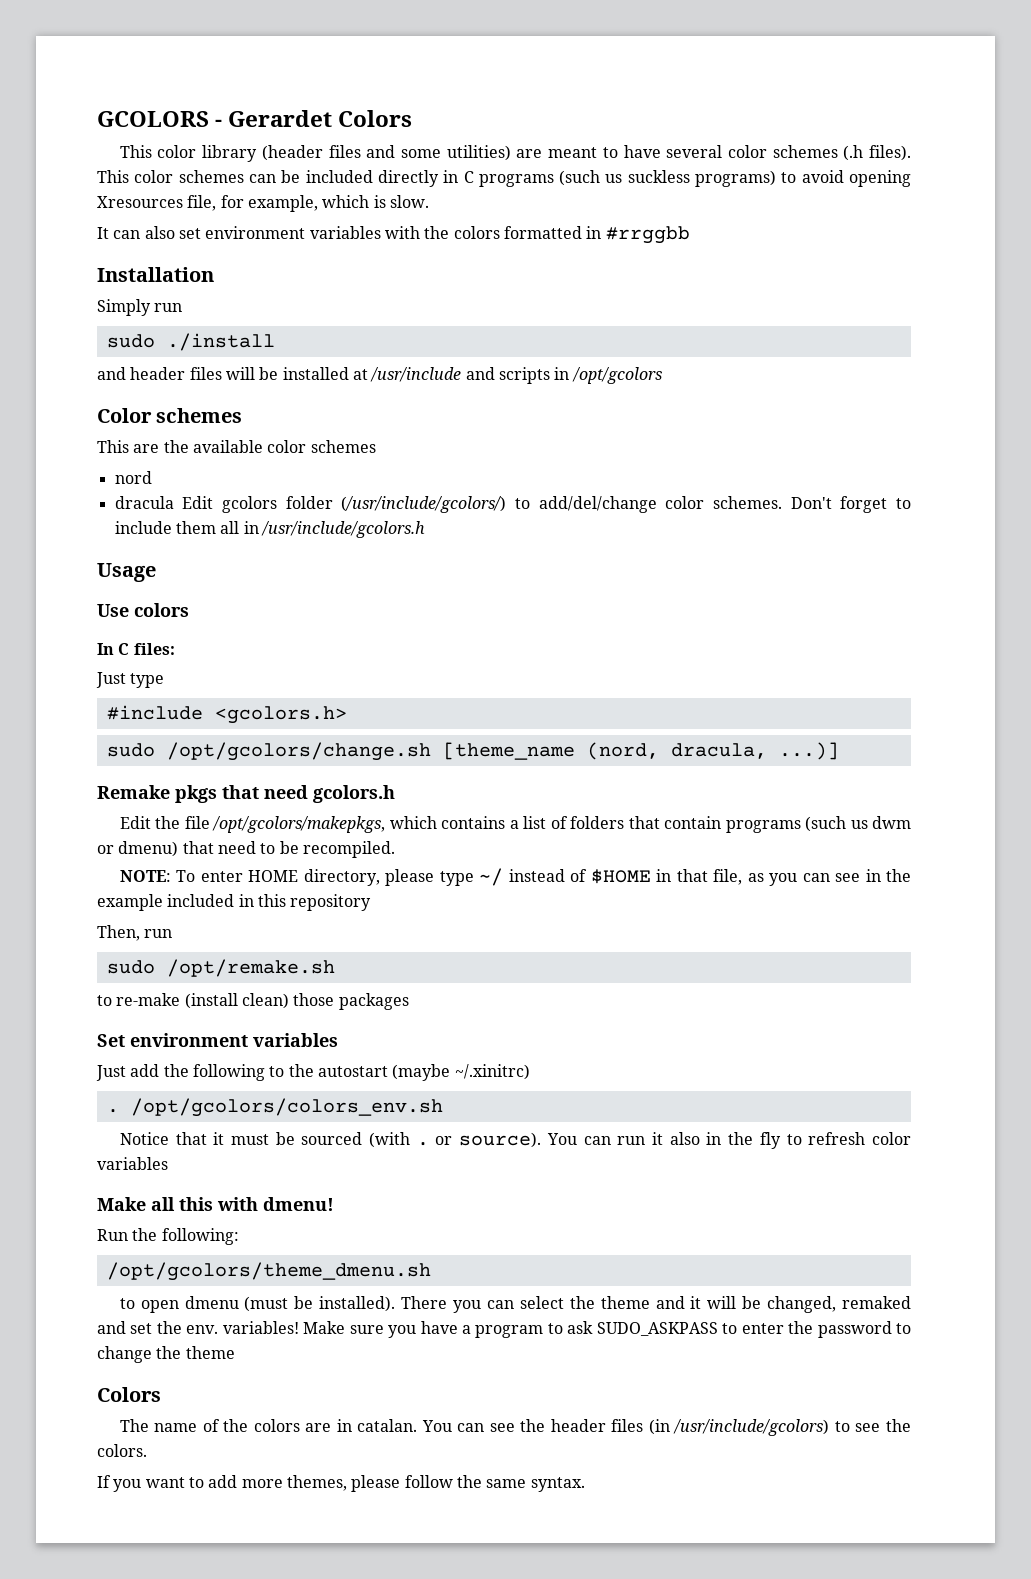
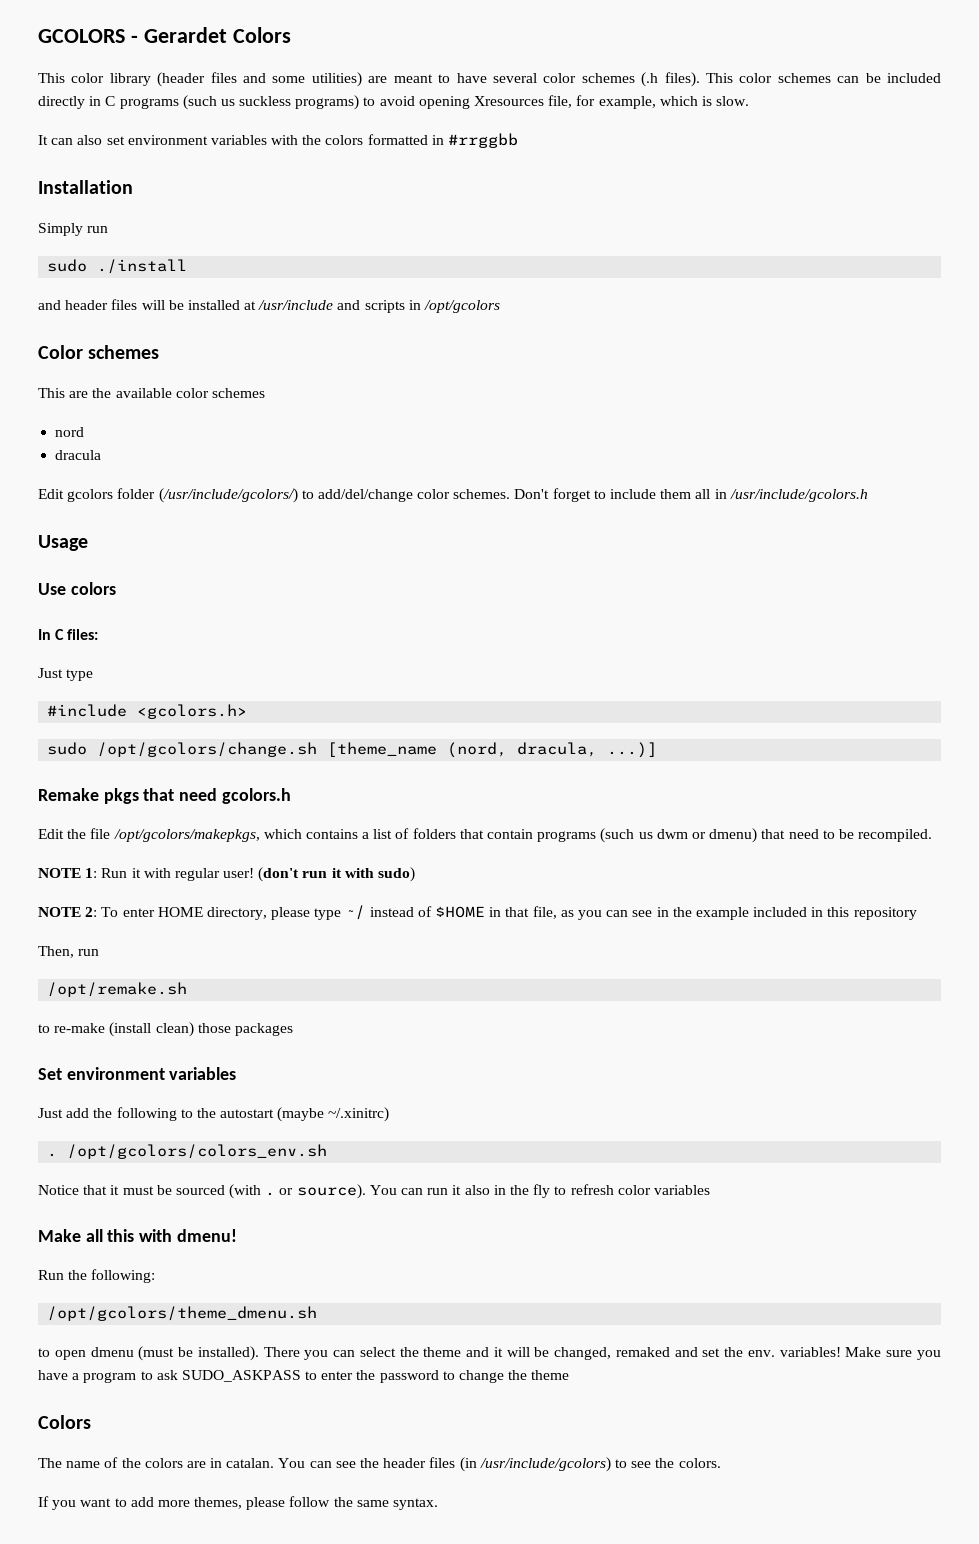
(174, 502) none -> (102, 455) //
[119,870,171,882] NOTE: -> [38,867,416,882] [38,907,98,917] NOTE 1: Run it with regular user! (don't run it with sudo) // NOTE 2:
[106,960,155,974] sudo -> (100, 952) none

